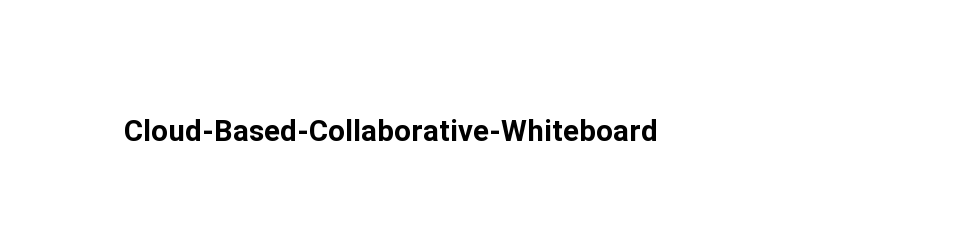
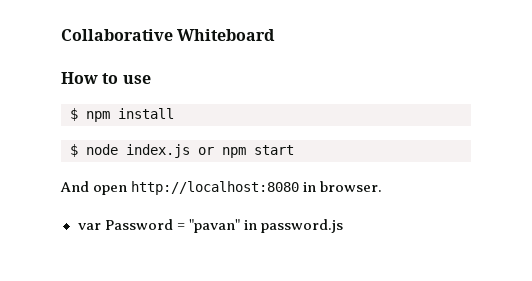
[124,119,658,141] Cloud-Based-Collaborative-Whiteboard -> [61,29,276,41] [61,72,151,84] [70,108,174,122] [70,144,294,158] [60,181,383,195] [77,219,343,233] Collaborative Whiteboard // How to use // $ npm install // $ node index.js or npm start // And open http://localhost:8080 in browser. // var Password = "pavan" in password.js

